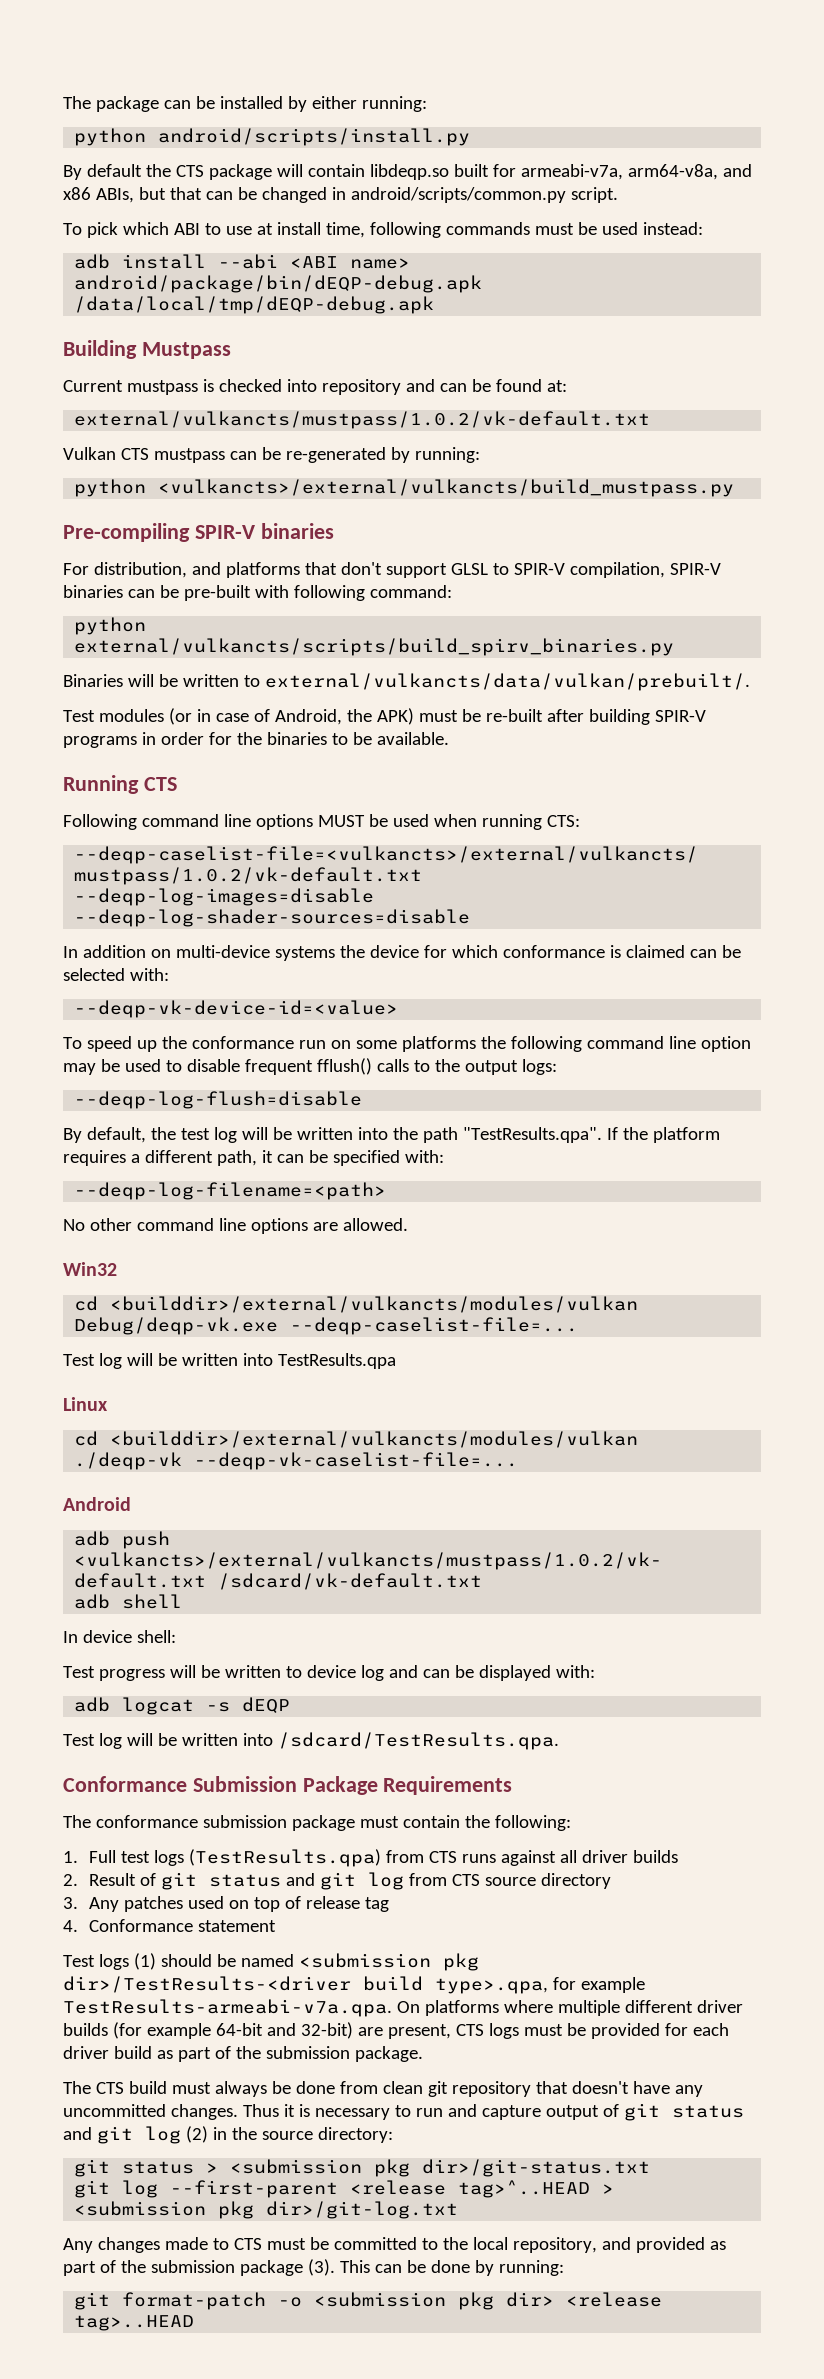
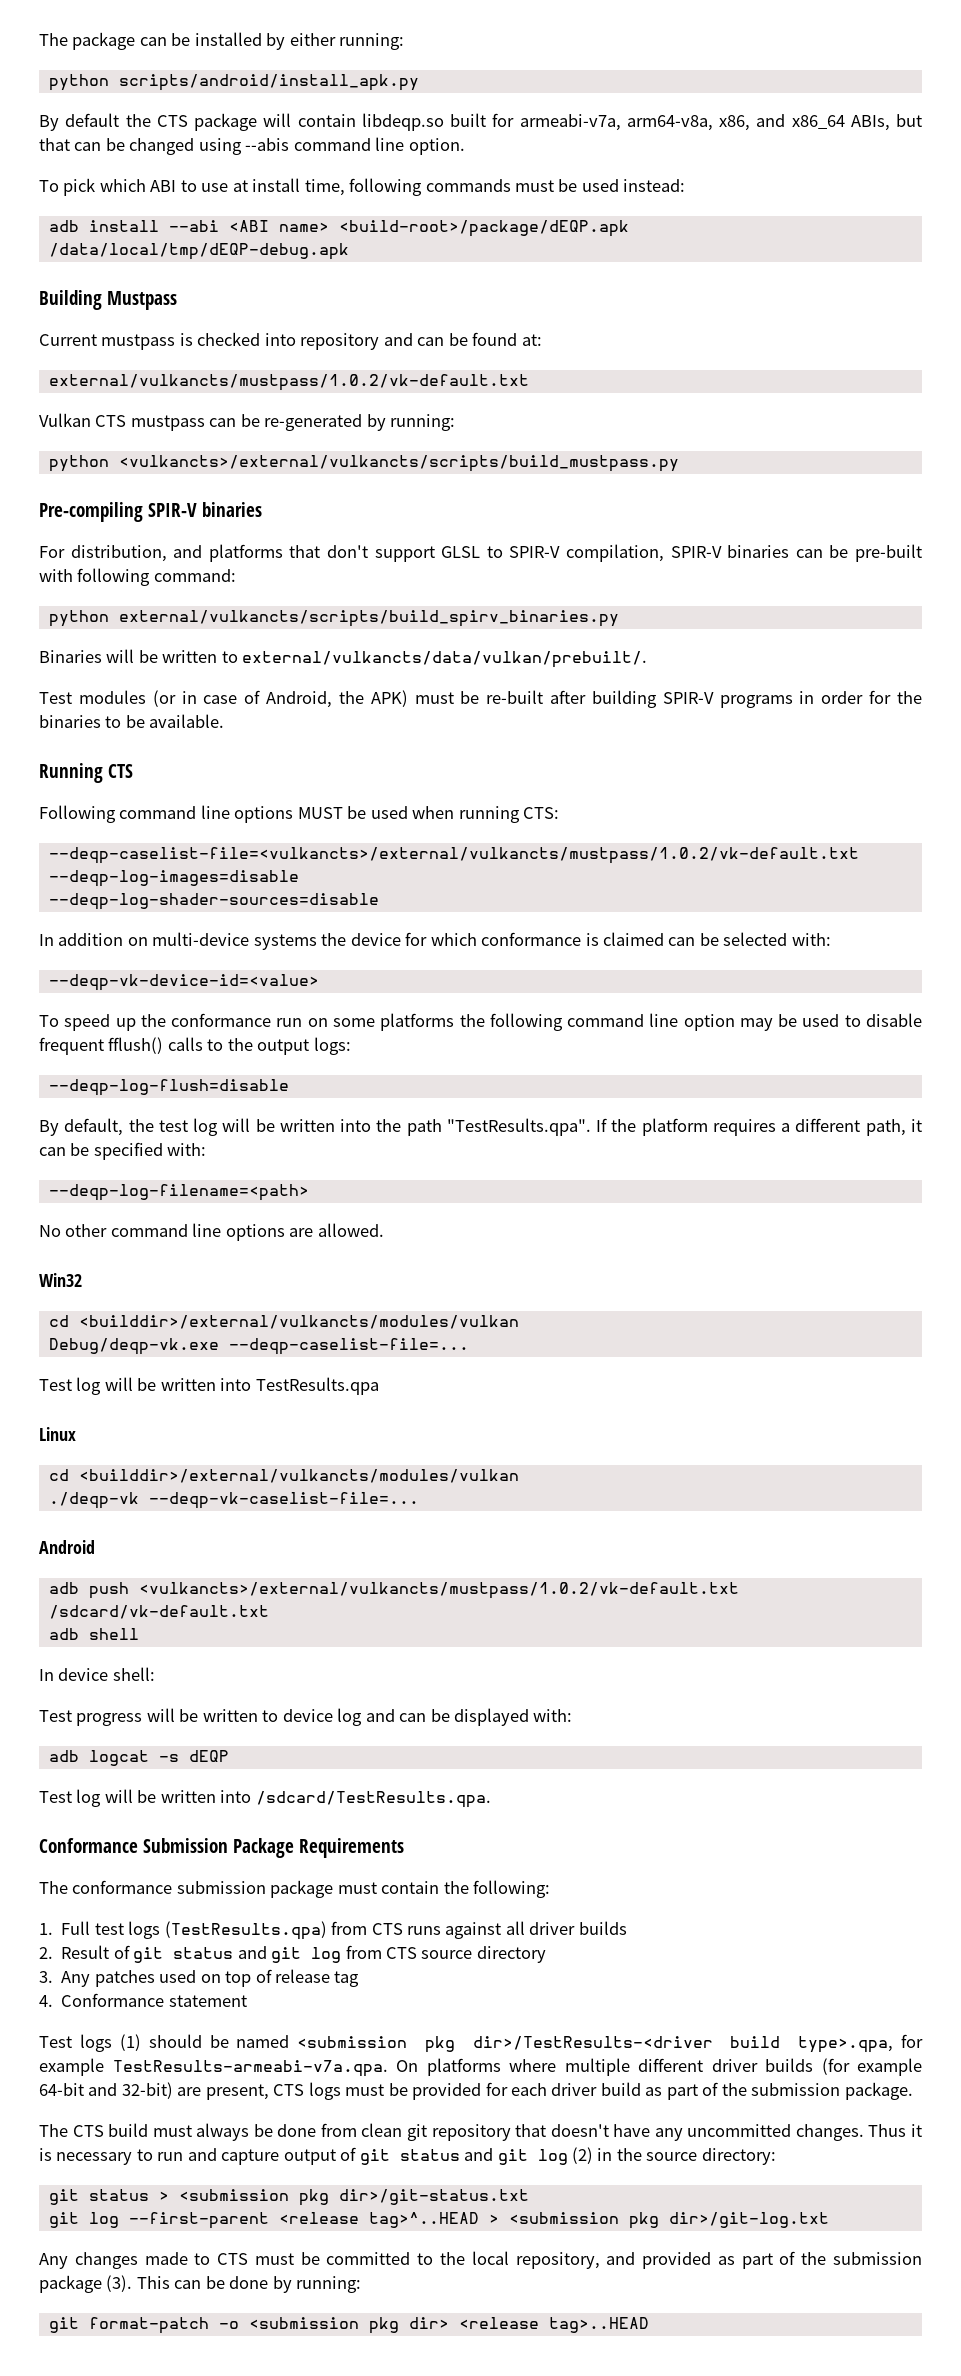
[158,128,471,146] android/scripts/install.py -> [118,74,419,91] scripts/android/install_apk.py
[722,164,752,177] [63,187,91,200] and x86 -> [719,114,845,131] x86, and x86_64
[331,187,618,203] in android/scripts/common.py script. -> [198,137,465,155] using --abis command line option.
[74,275,483,293] android/package/bin/dEQP-debug.apk -> [338,220,629,237] <build-root>/package/dEQP.apk
[158,479,735,497] <vulkancts>/external/vulkancts/build_mustpass.py -> [118,455,679,472] <vulkancts>/external/vulkancts/scripts/build_mustpass.py

